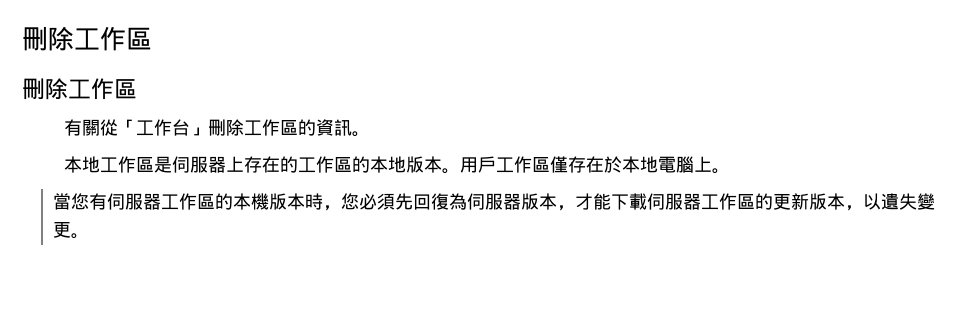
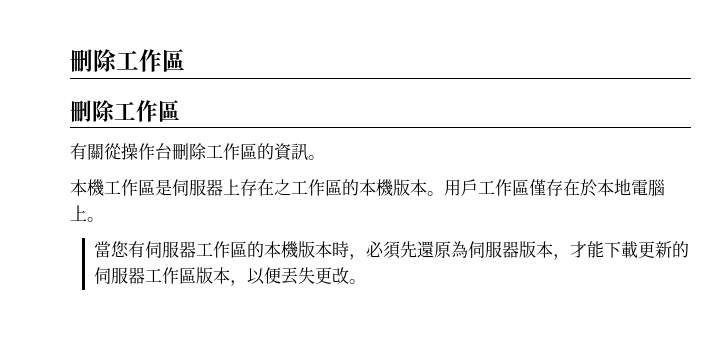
[117,119,208,136] 「工作台」 -> [121,143,172,160] 操作台
[81,156,100,173] 地 -> [87,179,105,196] 機
[279,156,406,173] 的工作區的本地 -> [274,179,394,196] 之工作區的本機
[341,193,450,210] 您必須先回復 -> [365,241,451,259] 必須先還原
[647,193,810,210] 伺服器工作區的更新 -> [637,241,689,258] [93,267,196,284] 更新的伺服器工作區
[881,193,936,210] [53,222,72,238] 遺失變更 -> [263,267,349,285] 便丟失更改

